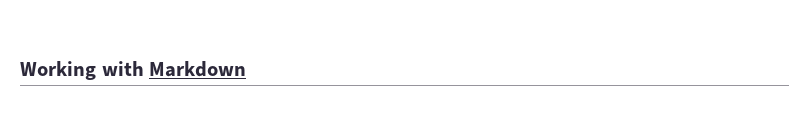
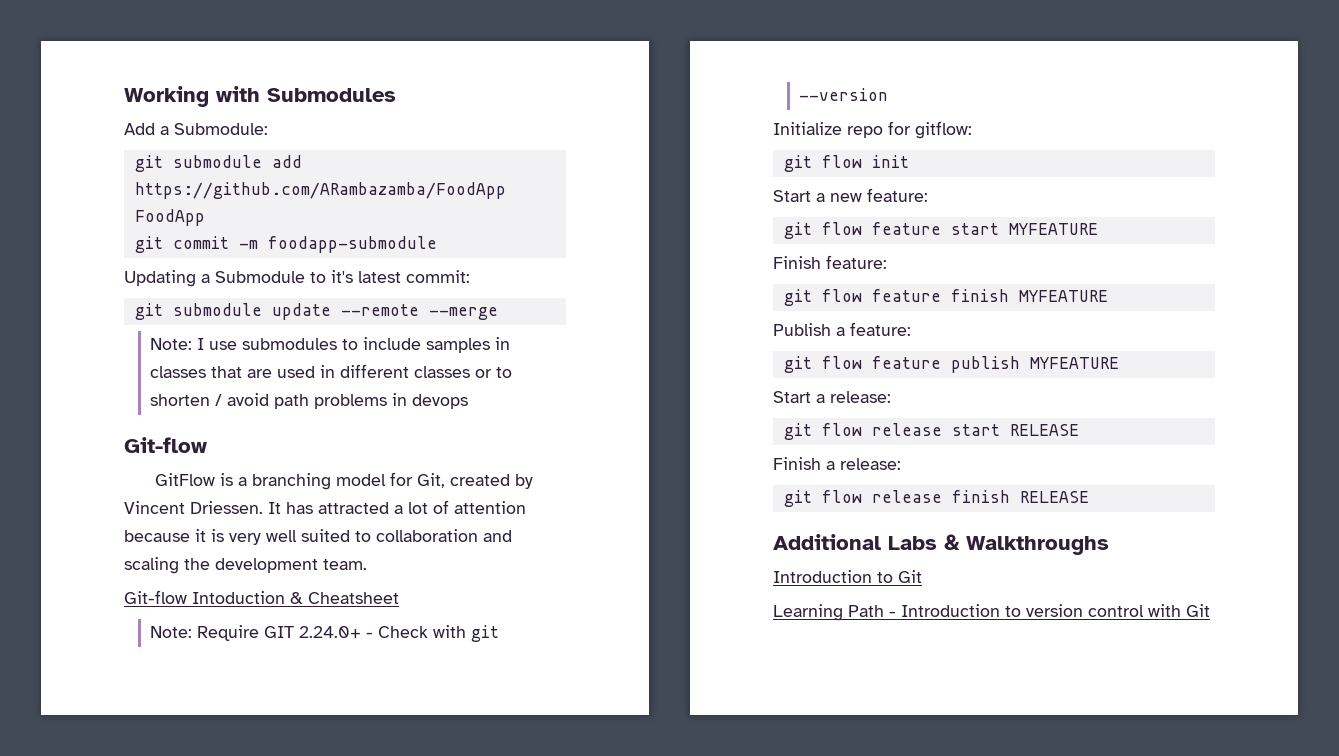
[149,61,247,77] Markdown -> [267,88,396,102] [124,123,268,135] [134,155,302,172] [134,182,506,199] [134,209,205,226] [134,236,437,253] [124,270,470,287] [134,303,498,320] [150,337,511,353] [150,364,513,378] [150,393,469,409] [124,437,207,453] [154,472,533,490] [124,500,526,514] [124,529,512,545] [124,557,367,574] [124,590,399,604] [150,625,500,642] [799,88,889,101] [773,121,972,139] [783,155,909,172] [773,188,928,202] [783,222,1098,239] [773,255,887,269] [783,289,1108,306] [773,322,911,336] [783,356,1119,373] [773,391,891,403] [783,423,1079,440] [773,457,901,470] [783,490,1089,507] [773,534,1109,555] [773,570,922,583] [773,604,1210,621] Submodules // Add a Submodule: // git submodule add https://github.com/ARambazamba/FoodApp FoodApp // git commit -m foodapp-submodule // Updating a Submodule to it's latest commit: // git submodule update --remote --merge // Note: I use submodules to include samples in classes that are used in different classes or to shorten / avoid path problems in devops // Git-flow // GitFlow is a branching model for Git, created by Vincent Driessen. It has attracted a lot of attention because it is very well suited to collaboration and scaling the development team. // Git-flow Intoduction & Cheatsheet // Note: Require GIT 2.24.0+ - Check with git --version // Initialize repo for gitflow: // git flow init // Start a new feature: // git flow feature start MYFEATURE // Finish feature: // git flow feature finish MYFEATURE // Publish a feature: // git flow feature publish MYFEATURE // Start a release: // git flow release start RELEASE // Finish a release: // git flow release finish RELEASE // Additional Labs & Walkthroughs // Introduction to Git // Learning Path - Introduction to version control with Git

